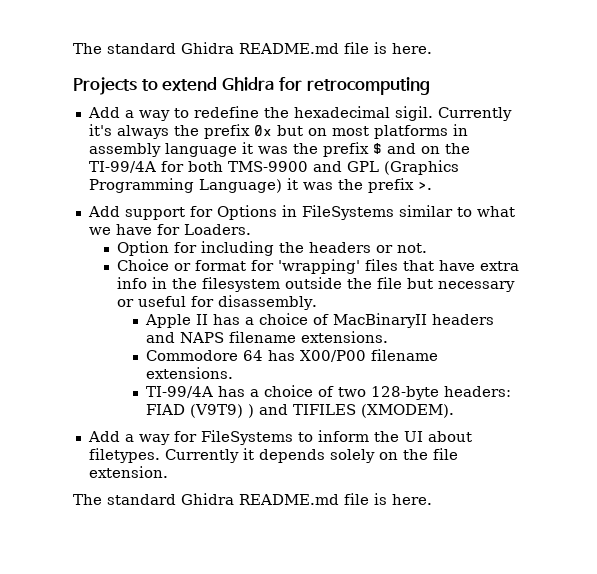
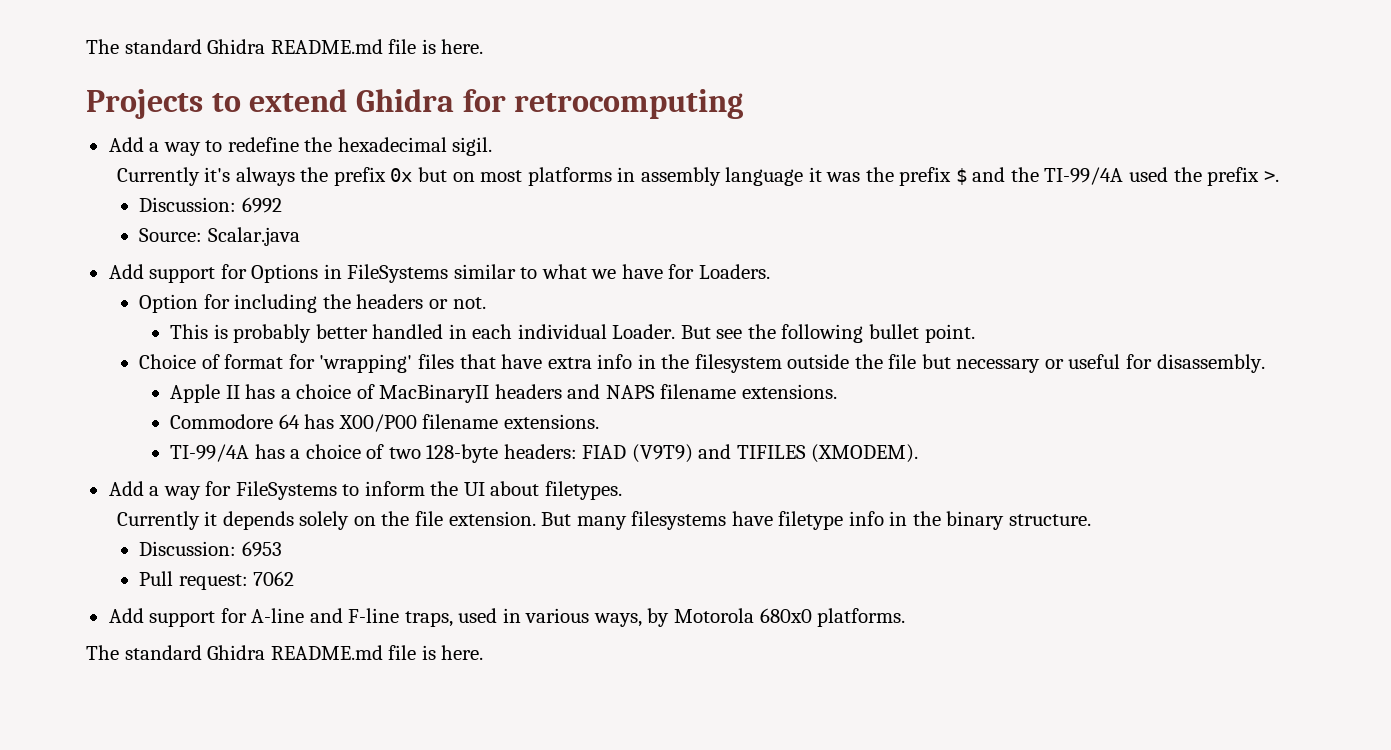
(433, 113) none -> (493, 146) //
[420,146,440,154] on -> (1006, 174) none
[160,160,459,175] [88,178,333,193] for both TMS-9900 and GPL (Graphics Programming Language) it was -> [1128,167,1168,182] used
(432, 185) none -> [139,197,282,213] [139,227,300,246] // Discussion: 6992 // Source: Scalar.java
(428, 248) none -> [170,324,975,343] // This is probably better handled in each individual Loader. But see the following bullet point.
[174,263,192,271] or -> [201,354,220,369] of
[248,404,255,418] ) -> (693, 453) none
(160, 455) none -> (622, 490) //
(168, 472) none -> [541,511,1091,530] [139,541,282,557] [139,571,295,590] [108,608,906,627] But many filesystems have filetype info in the binary structure. // Discussion: 6953 // Pull request: 7062 // Add support for A-line and F-line traps, used in various ways, by Motorola 680x0 platforms.

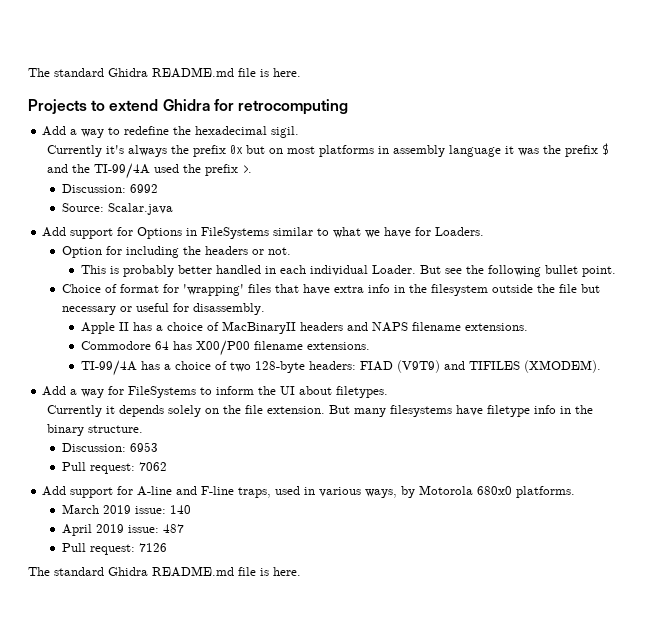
(906, 617) none -> [61,504,191,514] [61,524,184,536] [61,543,167,555] // March 2019 issue: 140 // April 2019 issue: 487 // Pull request: 7126

